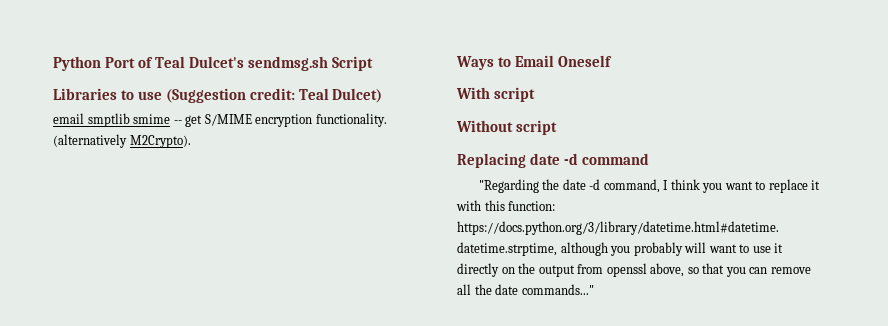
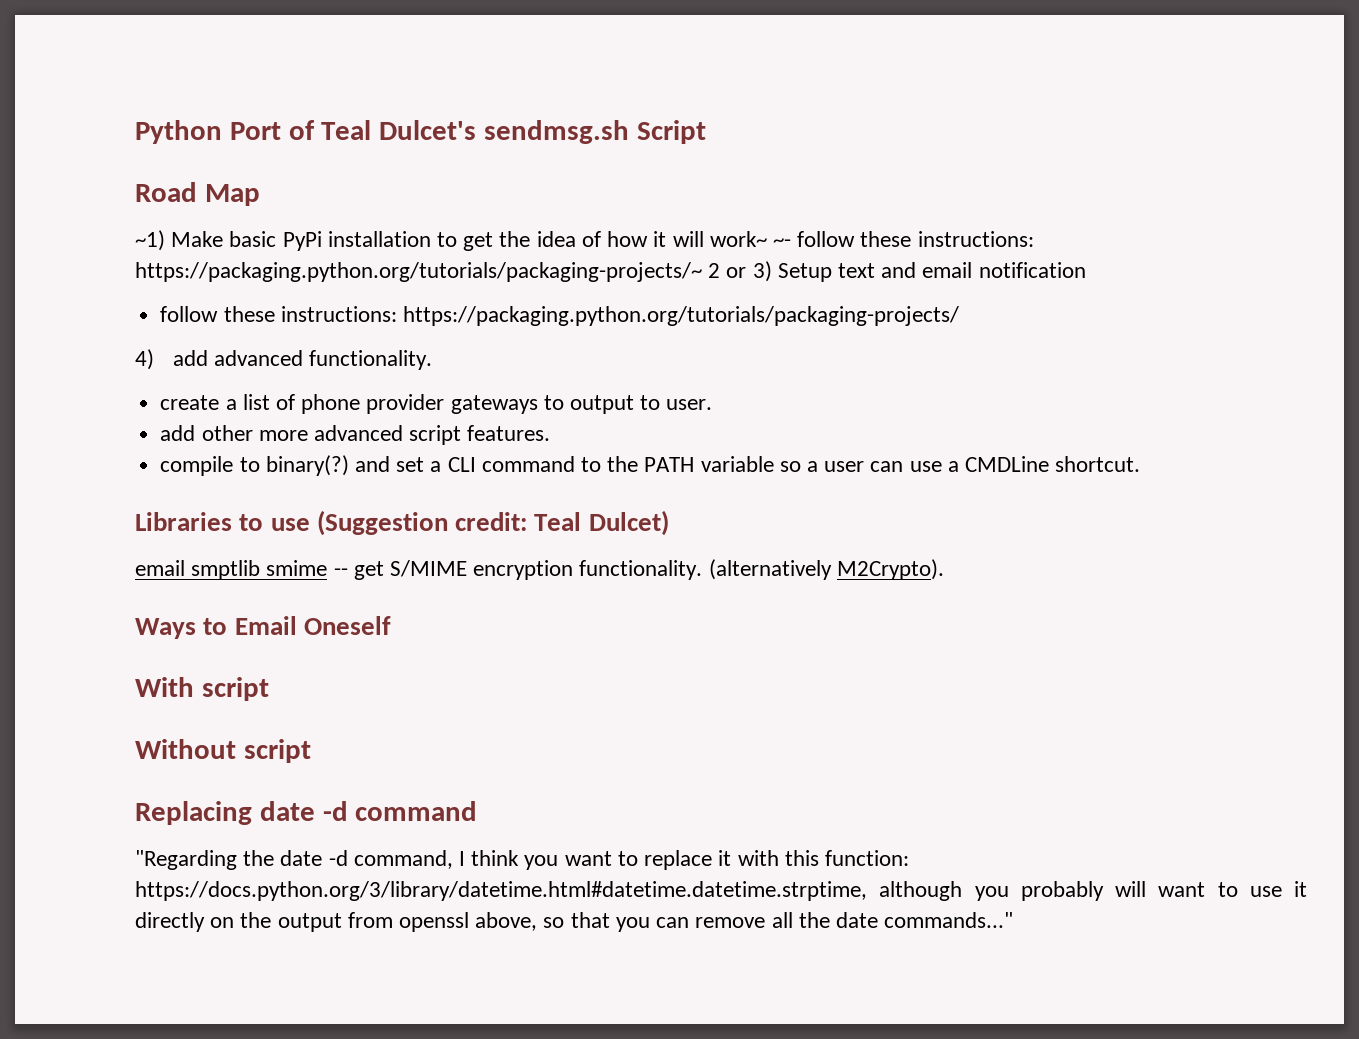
(374, 63) none -> [135,182,260,206] [135,230,1034,251] [135,261,1086,282] [160,306,959,326] [135,349,433,370] [160,394,713,414] [160,425,551,445] [160,455,1141,476] // Road Map // ~1) Make basic PyPi installation to get the idea of how it will work~ ~- follow these instructions: https://packaging.python.org/tutorials/packaging-projects/~ 2 or 3) Setup text and email notification // follow these instructions: https://packaging.python.org/tutorials/packaging-projects/ // 4) add advanced functionality. // create a list of phone provider gateways to output to user. // add other more advanced script features. // compile to binary(?) and set a CLI command to the PATH variable so a user can use a CMDLine shortcut.

